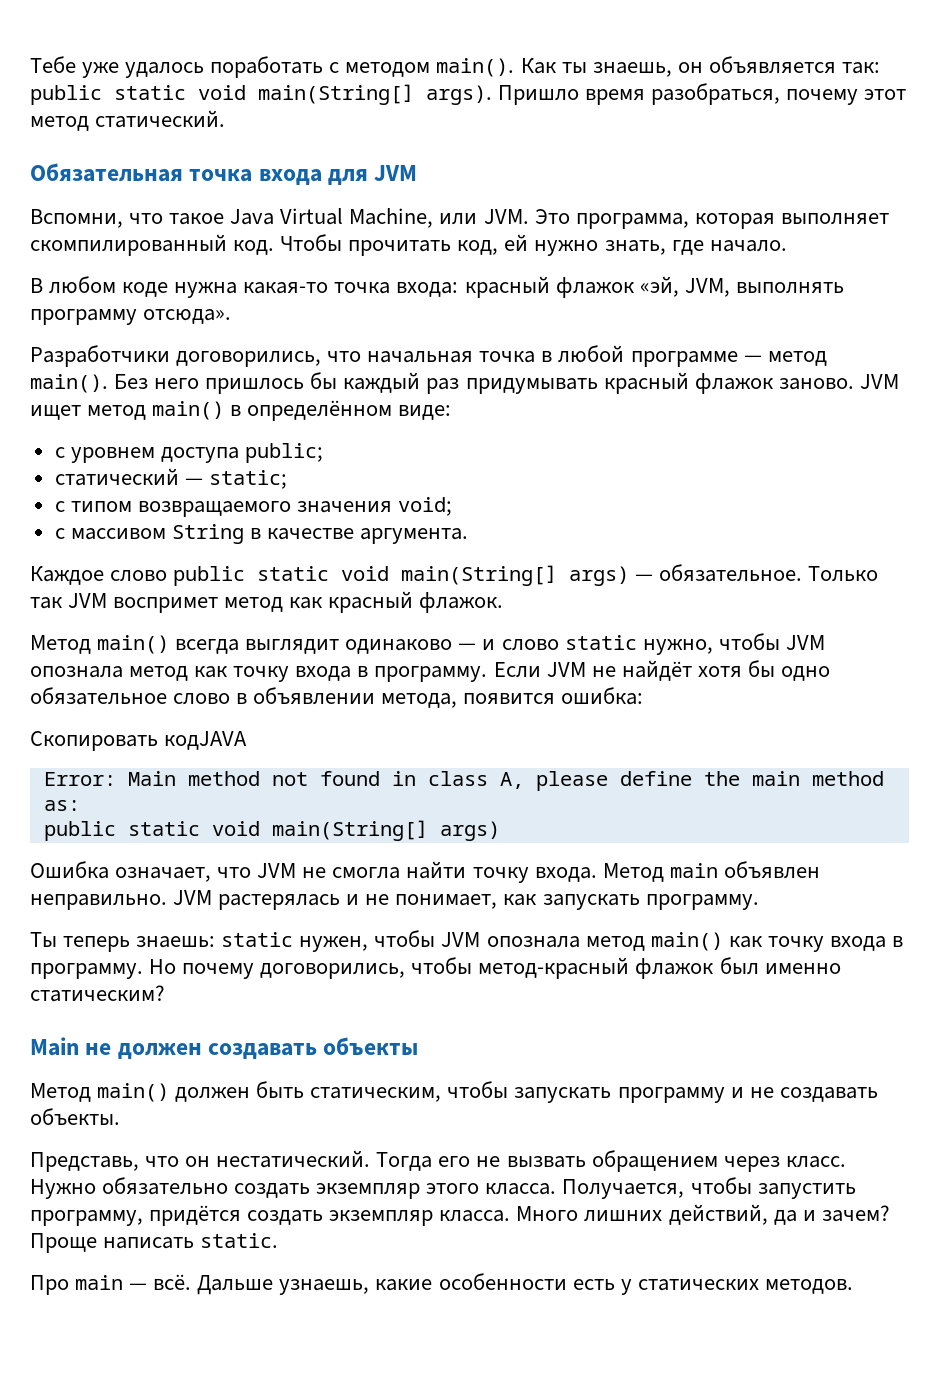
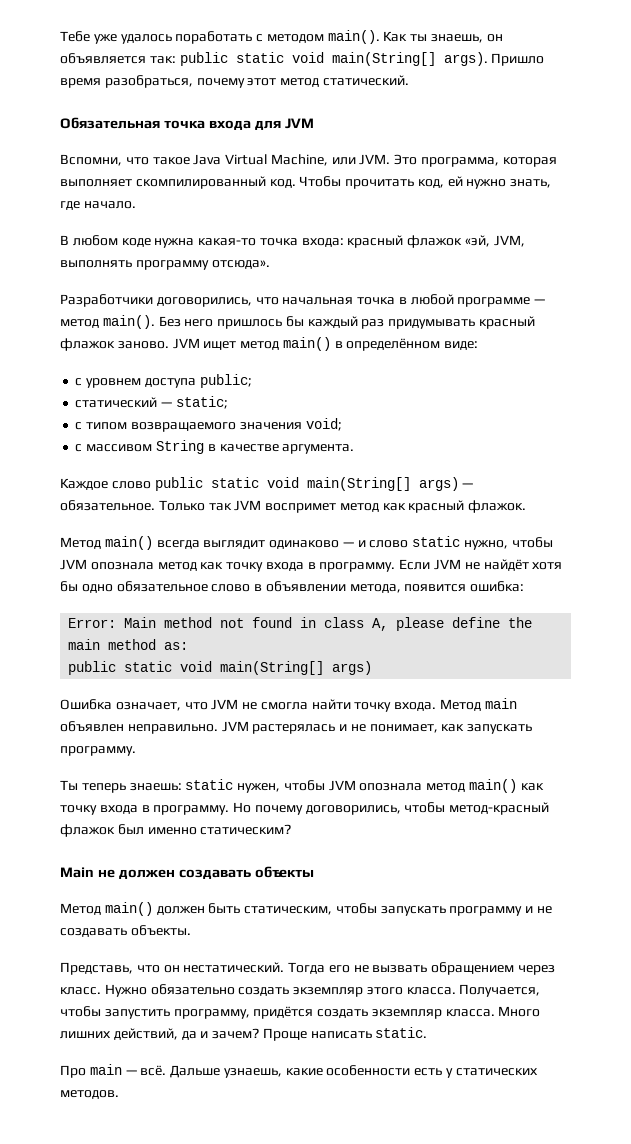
[30,731,248,751] // Скопировать кодJAVA -> (525, 586) none

